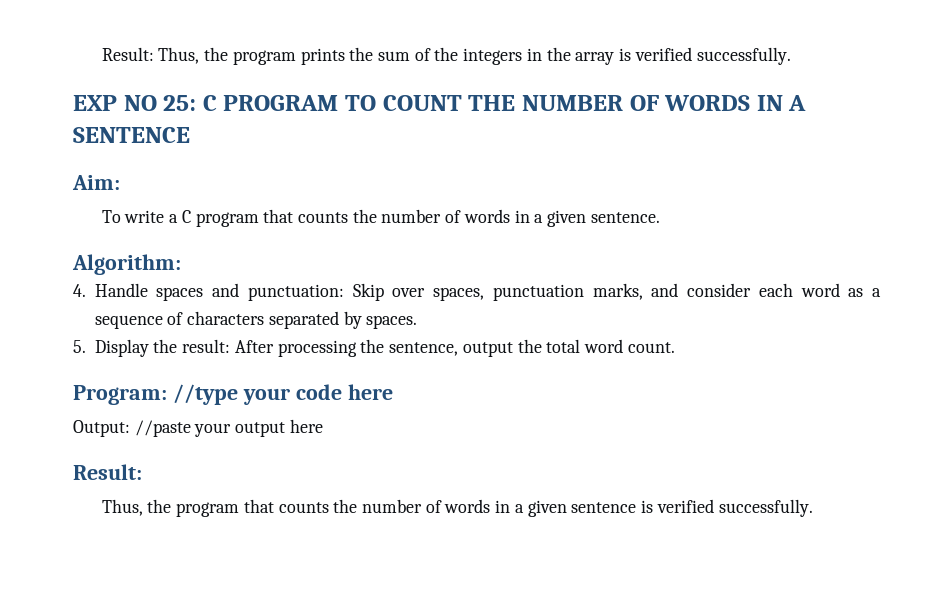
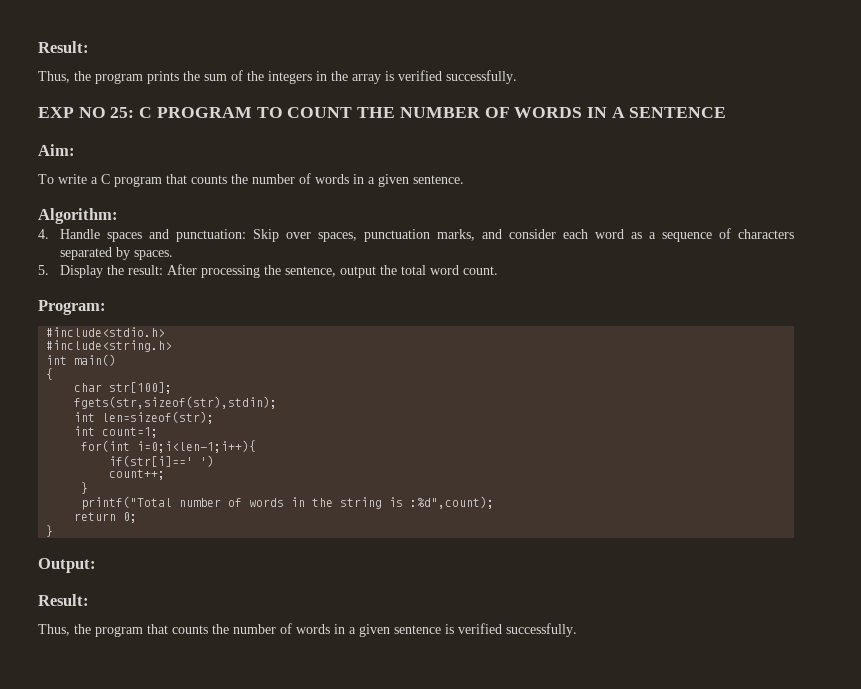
[101,47,154,61] Result: -> [38,41,89,53] Result: //
[172,384,393,405] [73,419,323,437] //type your code here // Output: //paste your output here -> [46,327,166,337] [46,340,173,352] [46,354,117,366] [46,368,54,380] [74,382,173,394] [74,396,278,409] [74,411,215,424] [74,426,159,438] [81,440,257,453] [109,455,215,467] [109,469,166,480] [81,482,89,494] [81,496,495,510] [74,512,138,523] [46,525,54,537] [38,558,96,573] // #include<stdio.h> // #include<string.h> // int main() // { // char str[100]; // fgets(str,sizeof(str),stdin); // int len=sizeof(str); // int count=1; // for(int i=0;i<len-1;i++){ // if(str[i]==' ') // count++; // } // printf("Total number of words in the string is :%d",count); // return 0; // } // Output:

